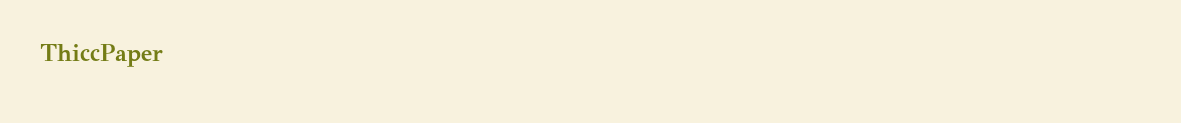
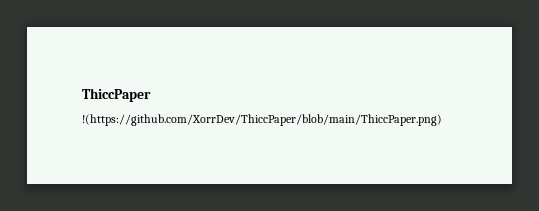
(163, 55) none -> [82,114,442,126] // !(https://github.com/XorrDev/ThiccPaper/blob/main/ThiccPaper.png)

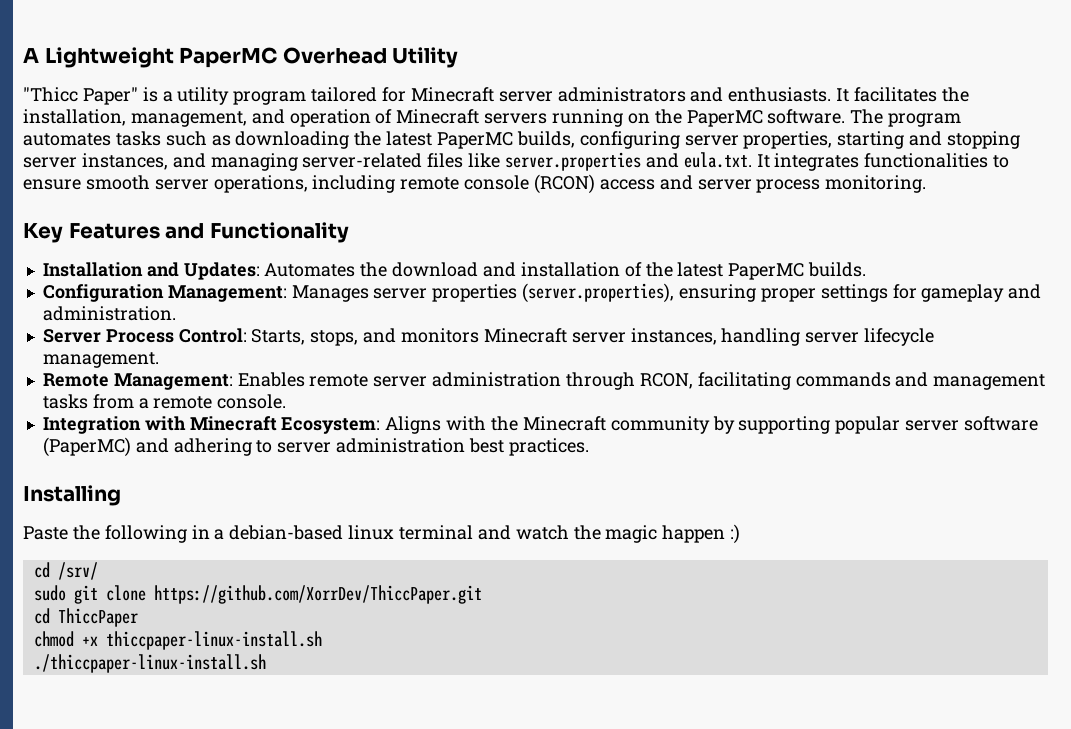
[82,88,151,102] [82,114,442,126] ThiccPaper // !(https://github.com/XorrDev/ThiccPaper/blob/main/ThiccPaper.png) -> [23,47,459,68] [23,87,969,105] [23,109,962,127] [23,131,1021,149] [23,152,1010,171] [23,174,927,194] [23,222,349,243] [42,262,867,280] [42,283,1042,303] [42,306,176,321] [42,328,935,346] [42,352,159,368] [42,372,1046,390] [42,394,287,409] [42,416,1038,434] [42,437,589,457] [23,485,121,506] [23,524,741,544] [33,562,98,580] [33,585,482,604] [33,608,138,627] [33,631,322,650] [33,654,266,673] A Lightweight PaperMC Overhead Utility // "Thicc Paper" is a utility program tailored for Minecraft server administrators and enthusiasts. It facilitates the installation, management, and operation of Minecraft servers running on the PaperMC software. The program automates tasks such as downloading the latest PaperMC builds, configuring server properties, starting and stopping server instances, and managing server-related files like server.properties and eula.txt. It integrates functionalities to ensure smooth server operations, including remote console (RCON) access and server process monitoring. // Key Features and Functionality // Installation and Updates: Automates the download and installation of the latest PaperMC builds. // Configuration Management: Manages server properties (server.properties), ensuring proper settings for gameplay and administration. // Server Process Control: Starts, stops, and monitors Minecraft server instances, handling server lifecycle management. // Remote Management: Enables remote server administration through RCON, facilitating commands and management tasks from a remote console. // Integration with Minecraft Ecosystem: Aligns with the Minecraft community by supporting popular server software (PaperMC) and adhering to server administration best practices. // Installing // Paste the following in a debian-based linux terminal and watch the magic happen :) // cd /srv/ // sudo git clone https://github.com/XorrDev/ThiccPaper.git // cd ThiccPaper // chmod +x thiccpaper-linux-install.sh // ./thiccpaper-linux-install.sh

